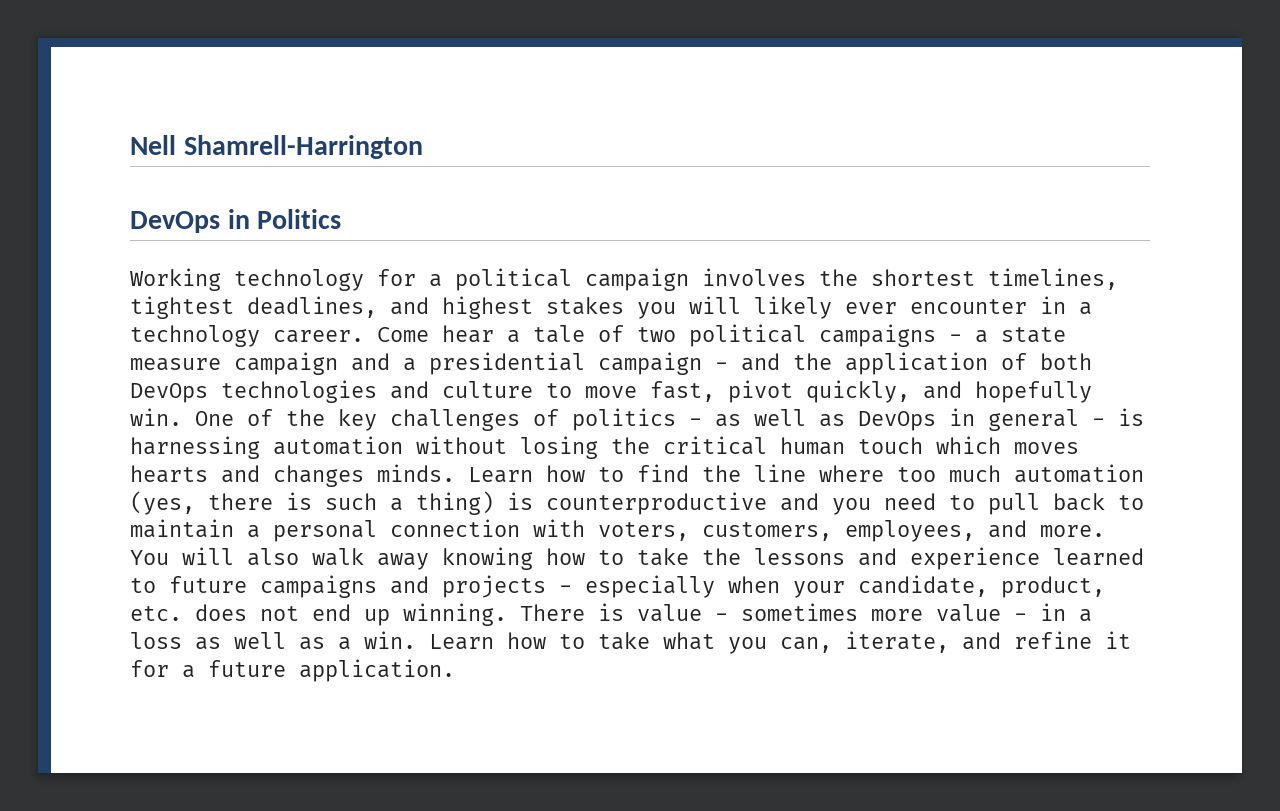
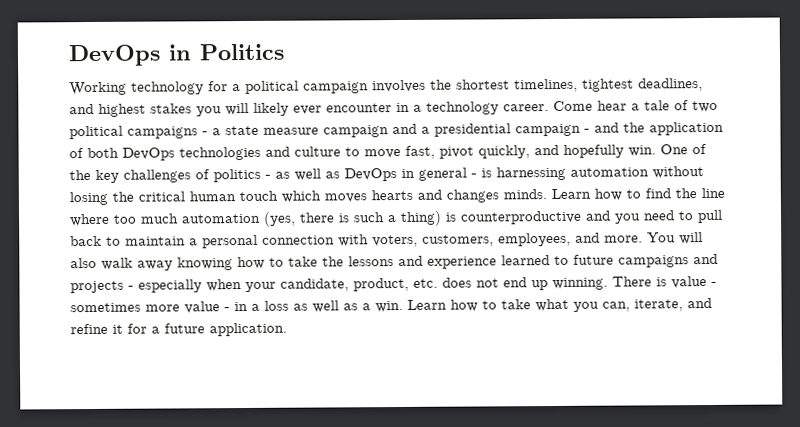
[130,135,423,159] Nell Shamrell-Harrington // -> (68, 55) none

